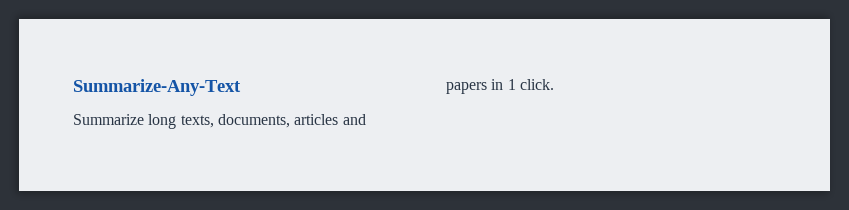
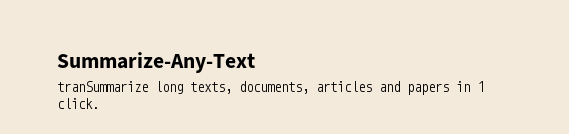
[73,114,144,125] Summarize -> [57,81,148,92] tranSummarize

